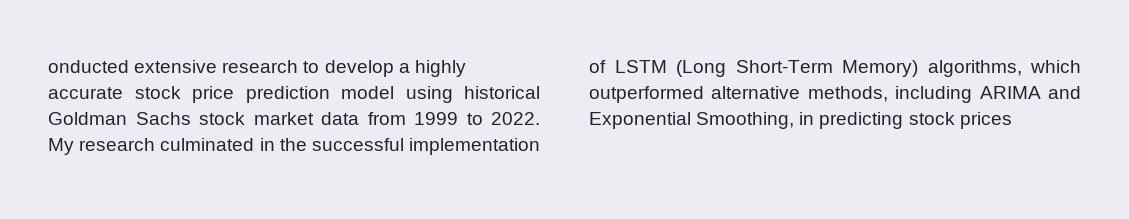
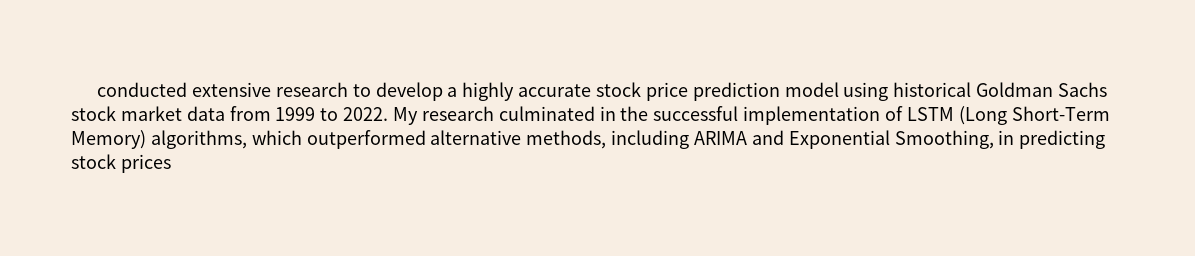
[48,60,129,73] onducted -> [97,82,188,97] conducted

